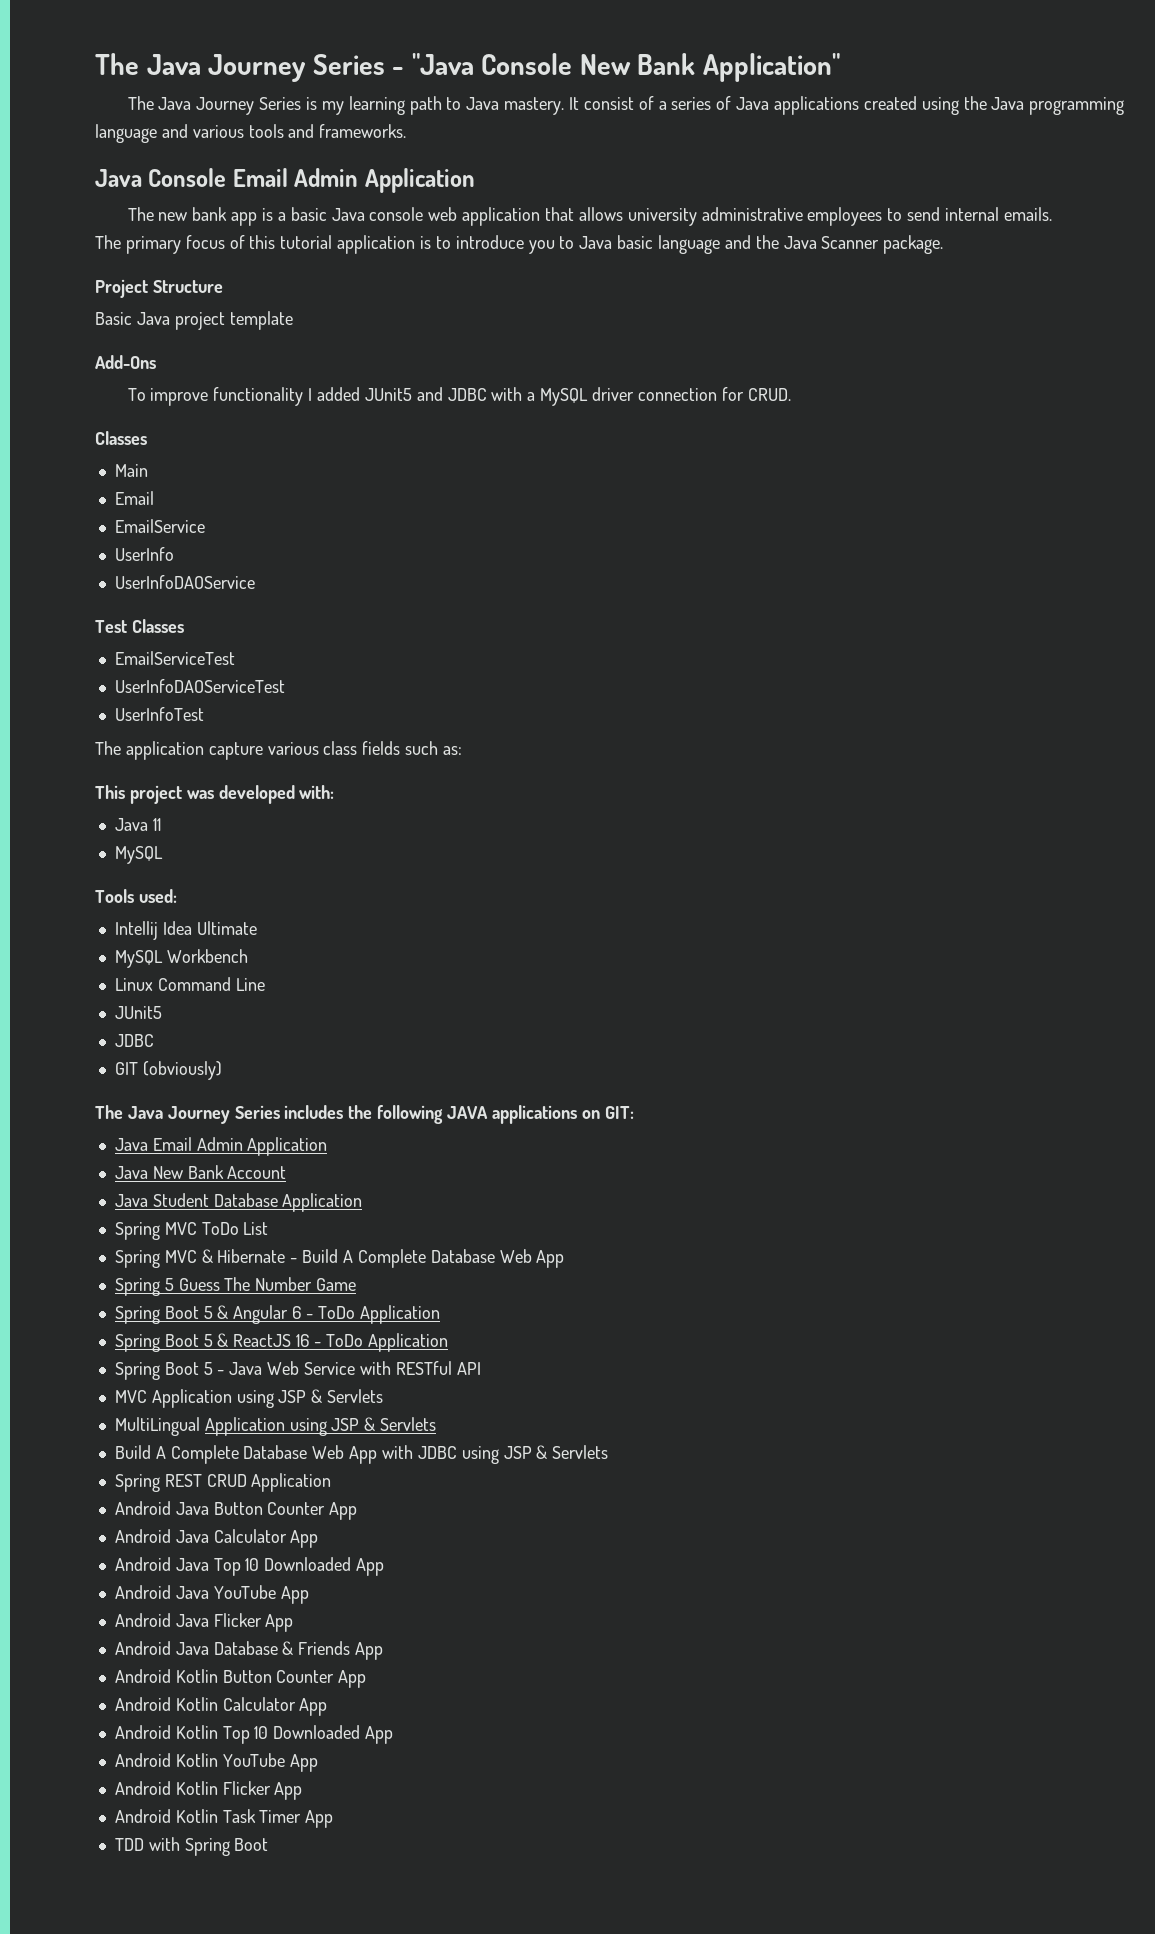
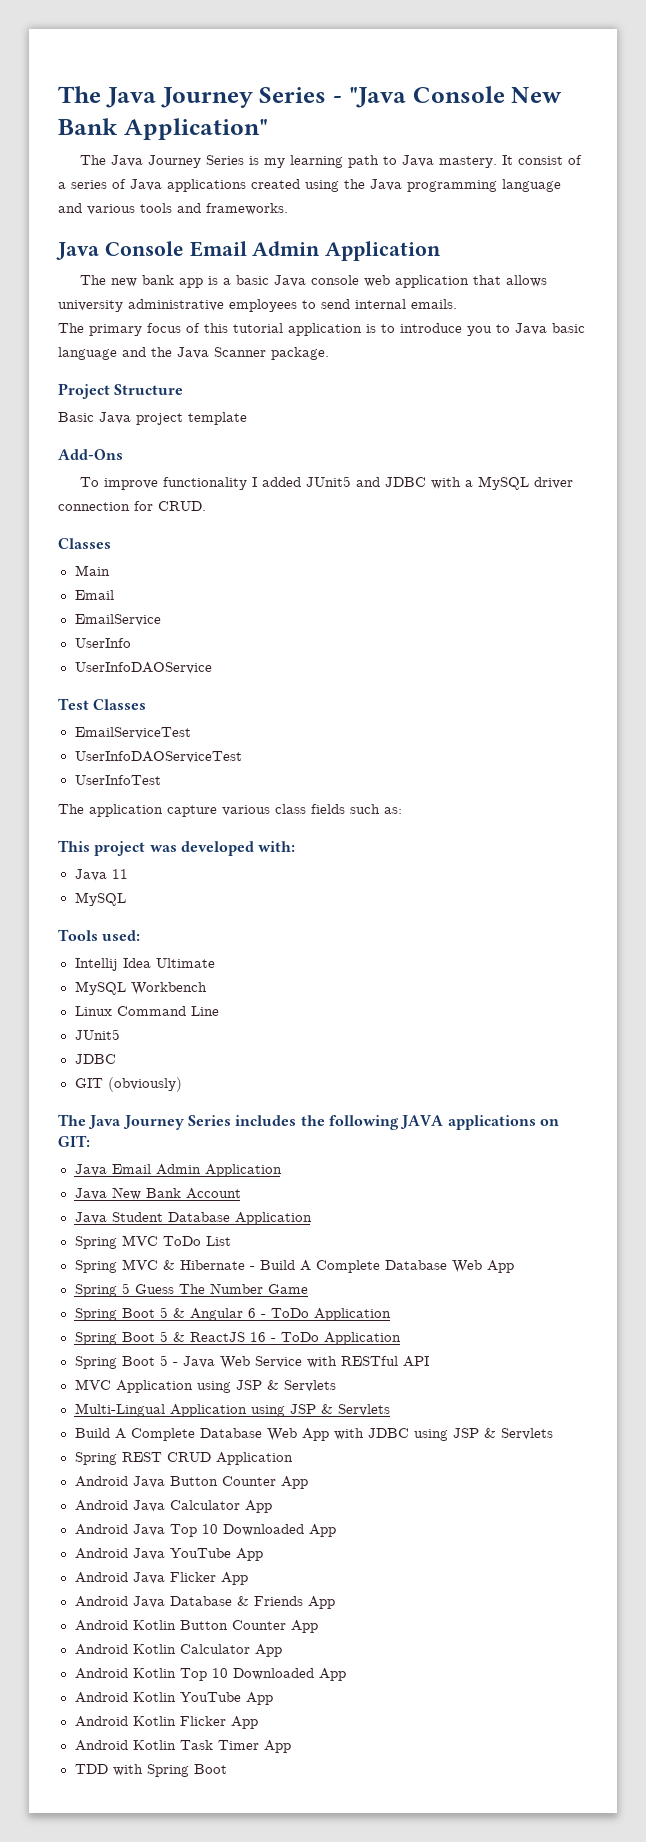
[114,1417,200,1436] MultiLingual -> [74,1403,165,1417] Multi-Lingual

